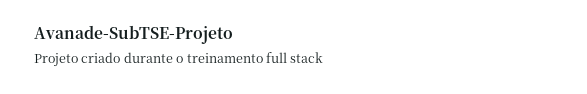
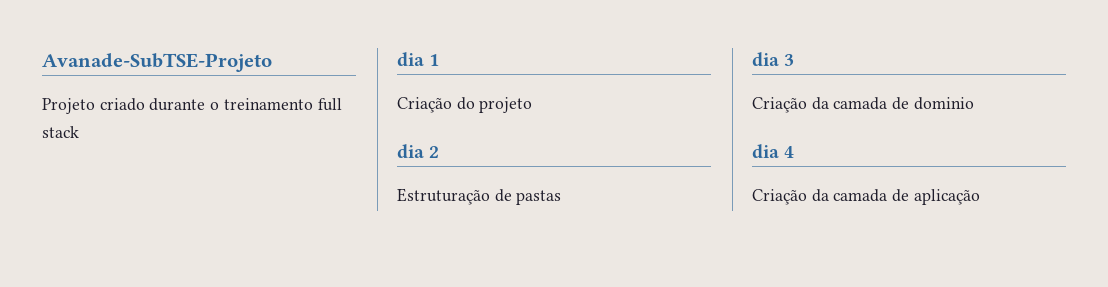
(324, 57) none -> [397,52,440,67] [397,97,533,113] [397,144,440,159] [397,188,562,205] [752,52,795,67] [752,97,974,113] [752,144,795,159] [752,189,980,205] // dia 1 // Criação do projeto // dia 2 // Estruturação de pastas // dia 3 // Criação da camada de dominio // dia 4 // Criação da camada de aplicação

